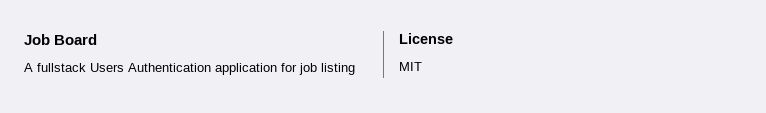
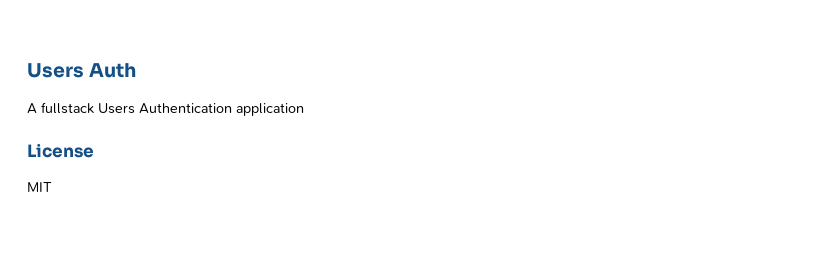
[24,34,98,45] Job Board -> [27,63,137,78] Users Auth
[281,63,355,75] for job listing -> (304, 109) none

